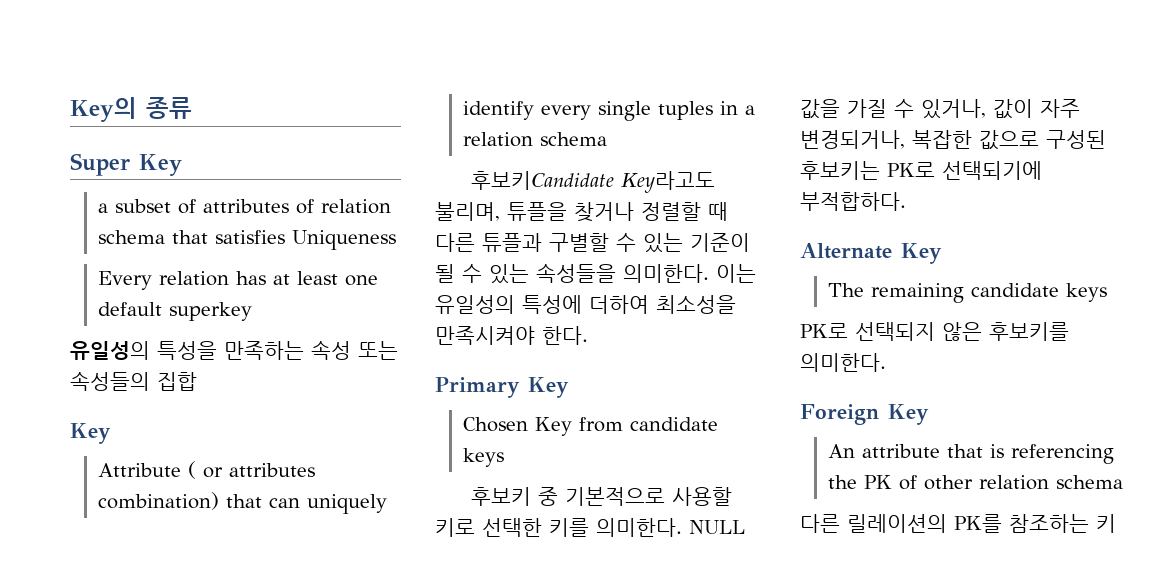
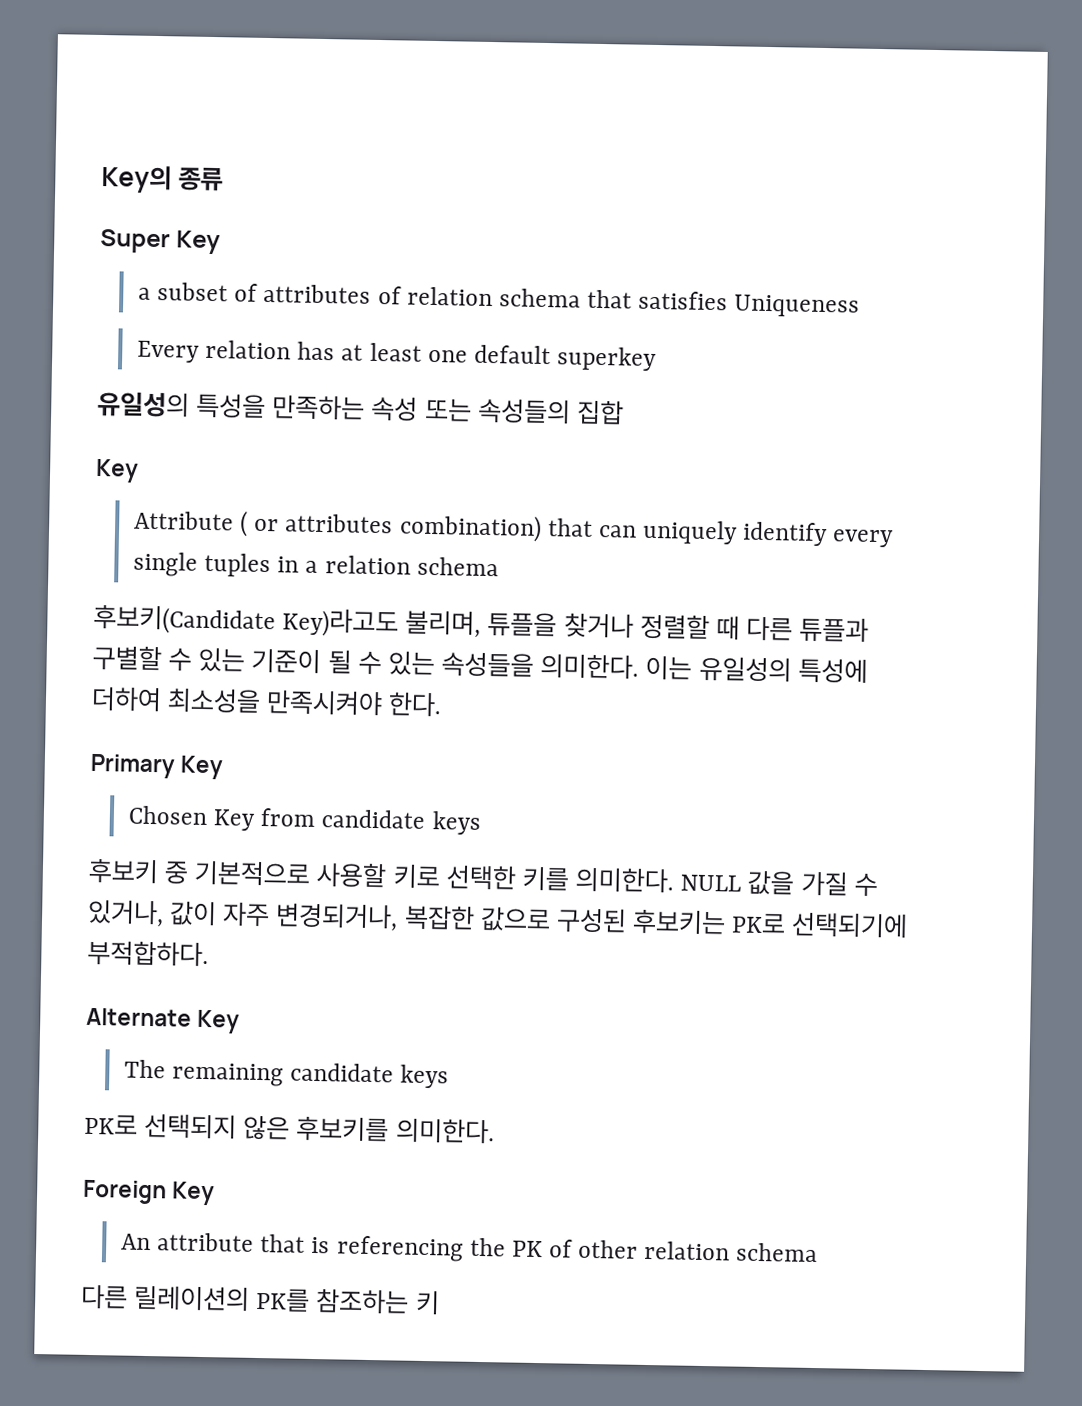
[471,171,716,193] 후보키Candidate Key라고도 -> [93,603,400,638] 후보키(Candidate Key)라고도

